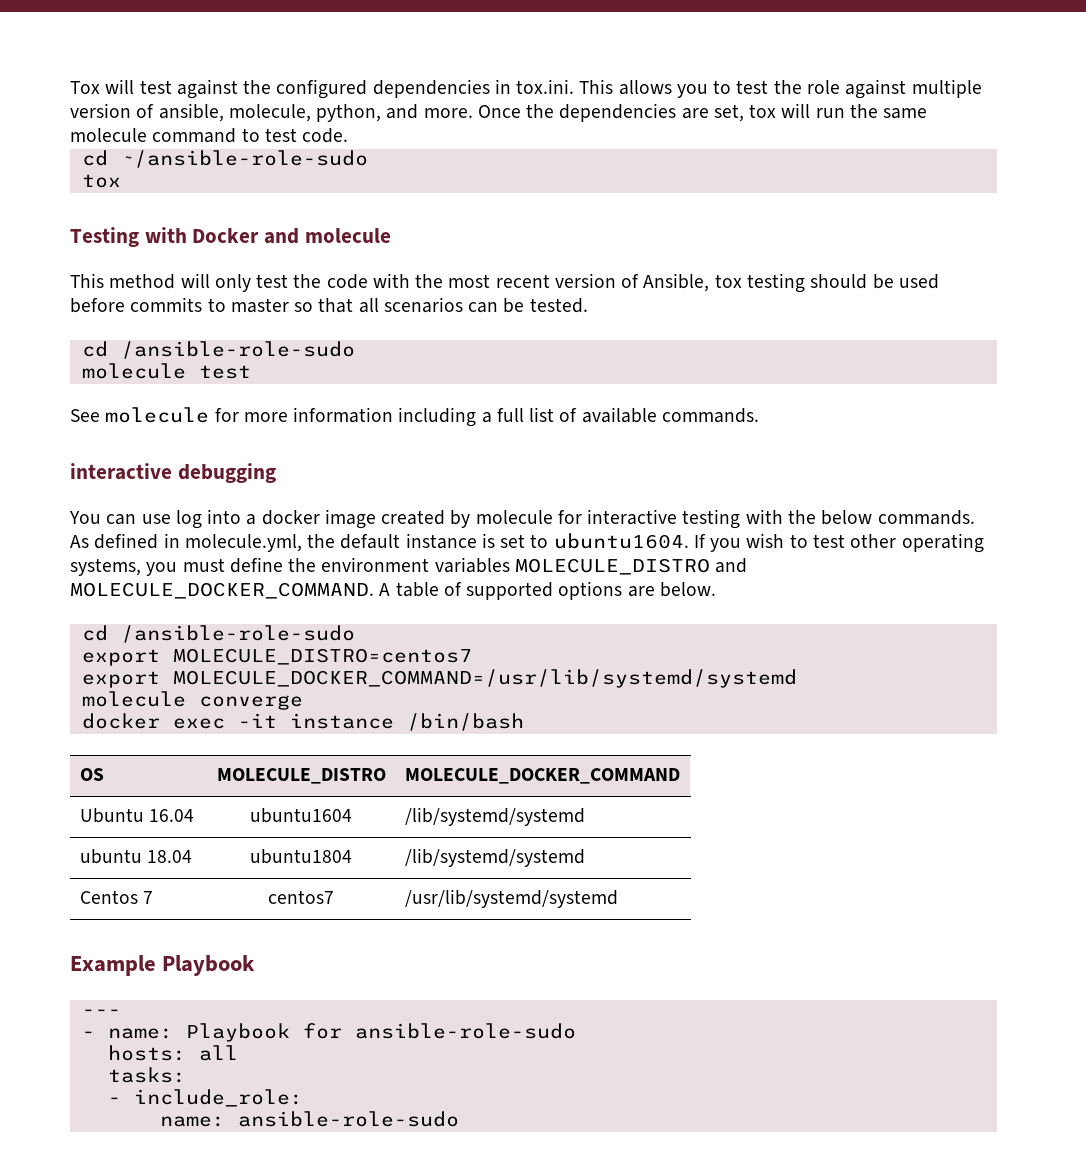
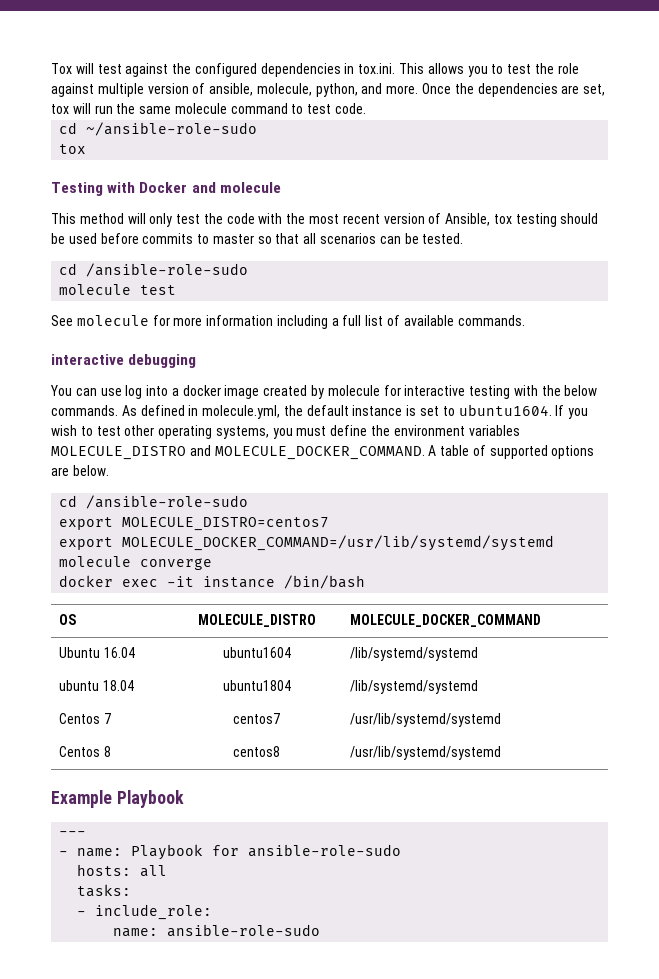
(618, 898) none -> [59,746,112,757] [233,746,280,757] [350,746,502,760] // Centos 8 | centos8 | /usr/lib/systemd/systemd

